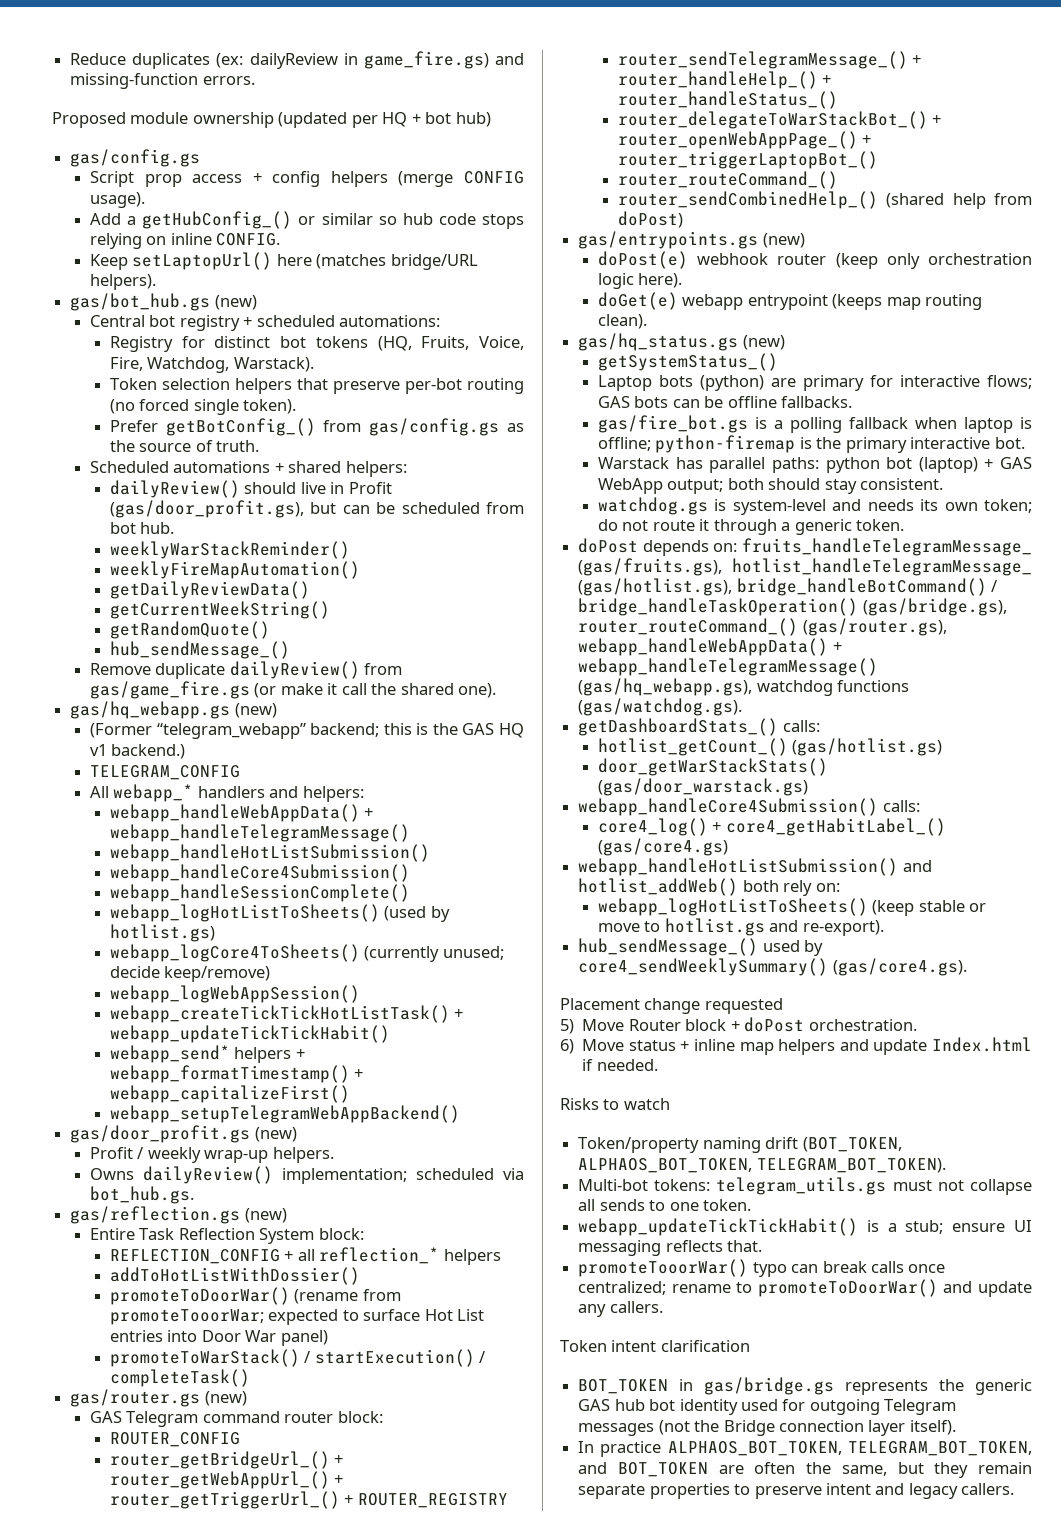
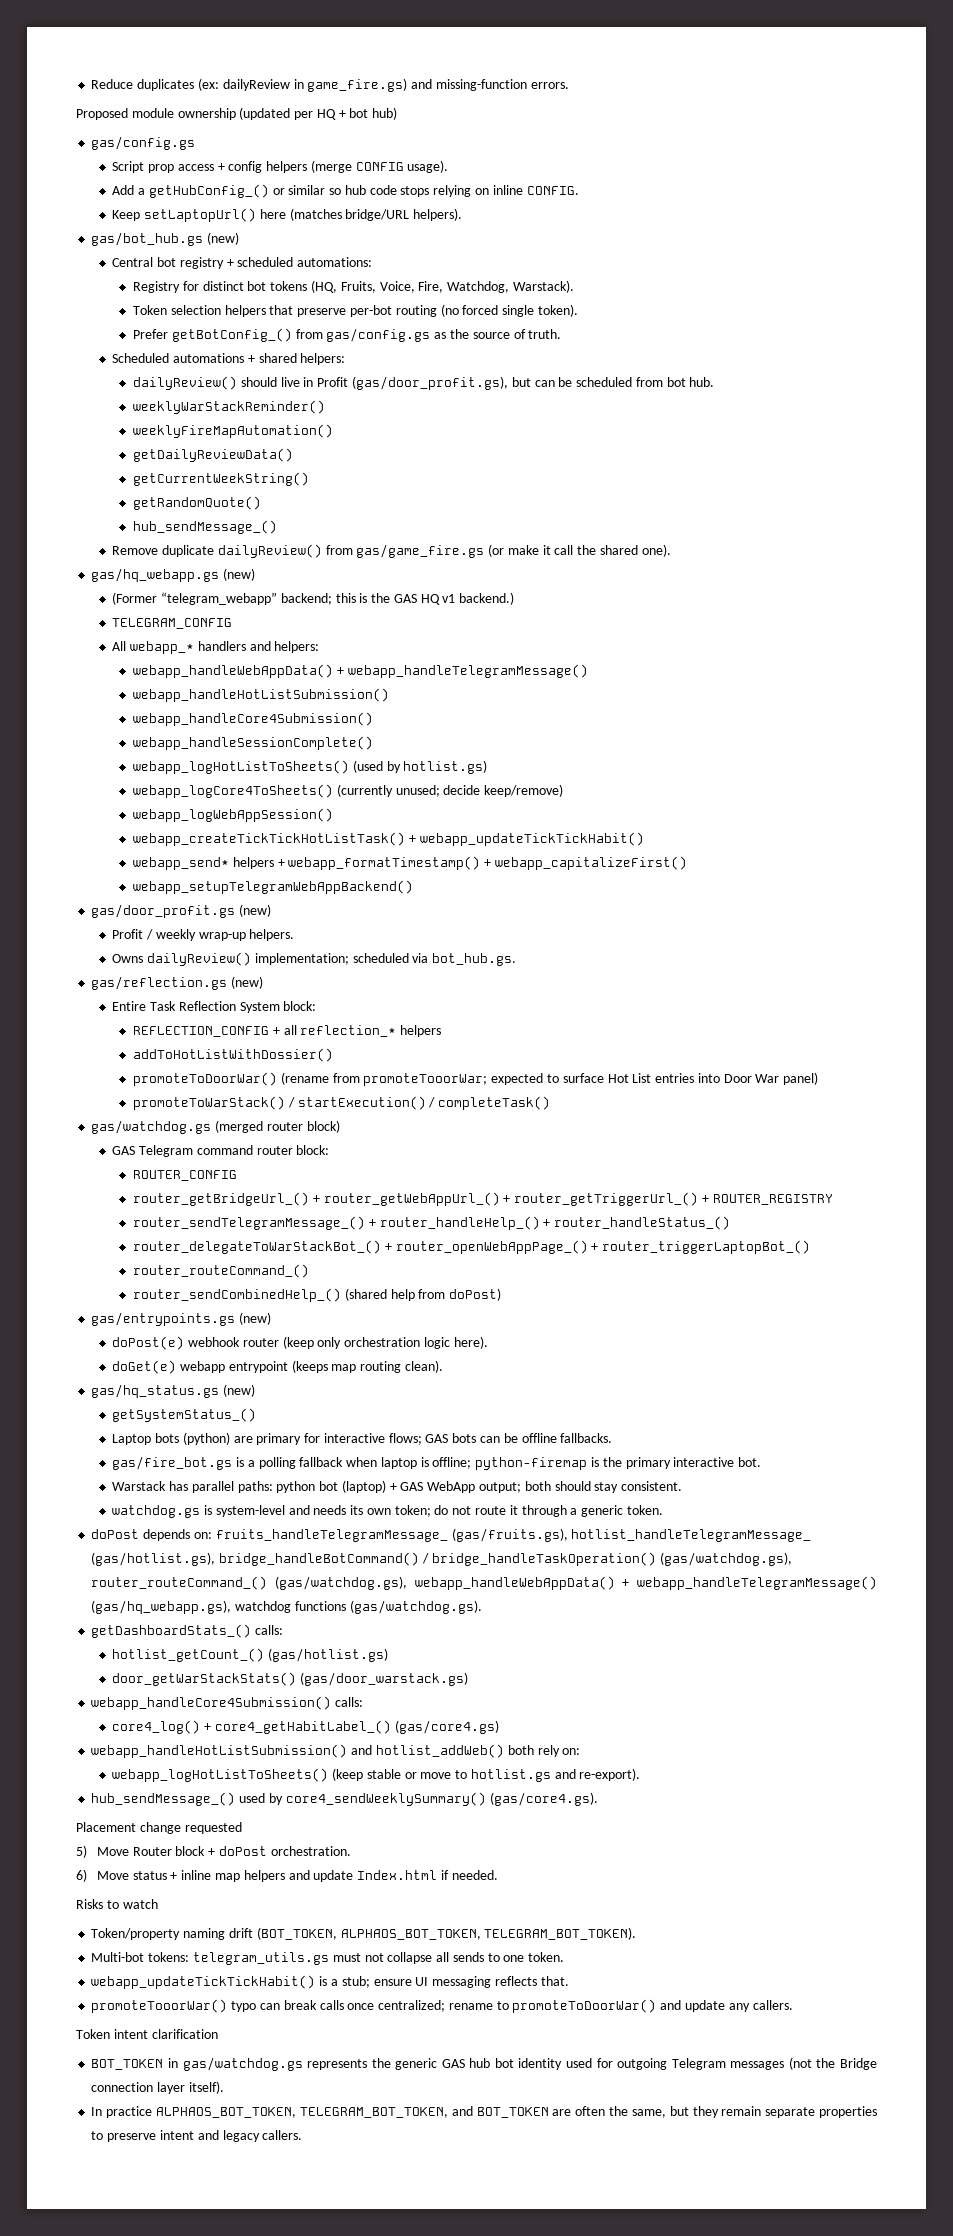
[70,1389,247,1407] gas/router.gs (new) -> [91,1120,340,1134] gas/watchdog.gs (merged router block)
[862,598,1007,616] [578,618,947,636] (gas/bridge.gs), router_routeCommand_() (gas/router.gs), -> [659,1552,792,1566] [91,1576,408,1590] (gas/watchdog.gs), router_routeCommand_() (gas/watchdog.gs),
[704,1377,835,1395] gas/bridge.gs -> [182,2057,303,2071] gas/watchdog.gs

